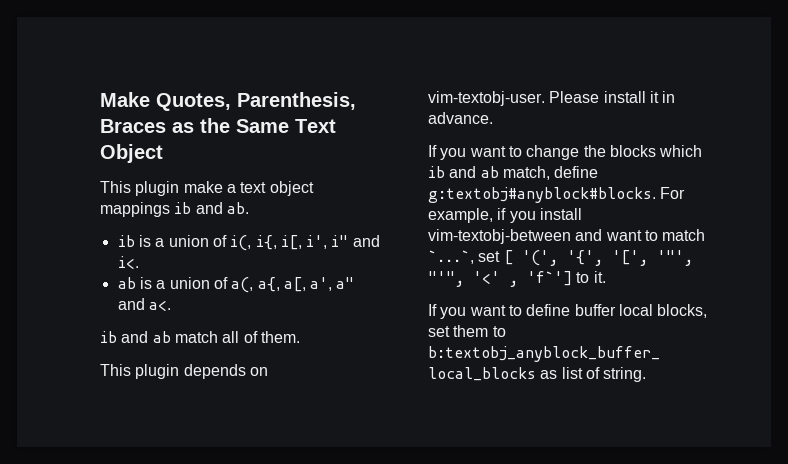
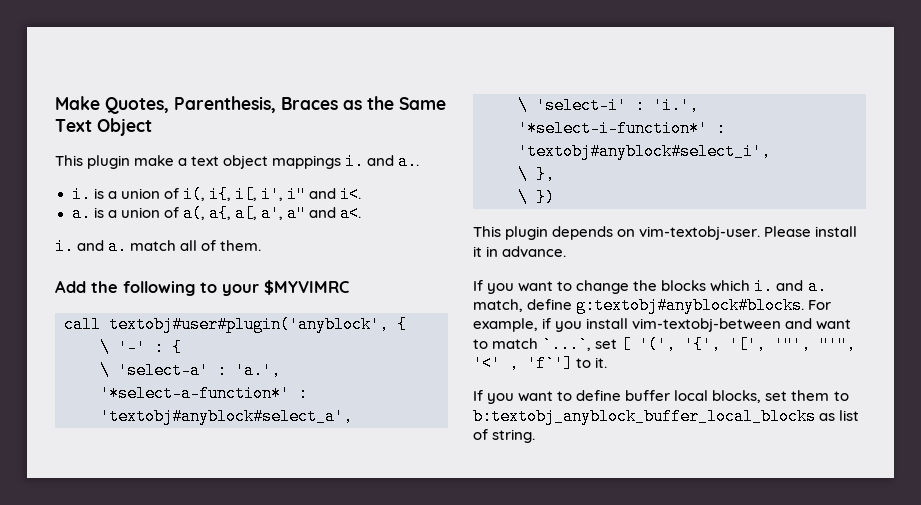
[174,202,249,214] [117,235,135,247] ib and ab. // ib -> [345,153,420,170] [71,186,91,203] i. and a.. // i.
[117,277,136,289] ab -> [71,205,91,222] a.
[100,331,171,343] ib and ab -> [55,238,128,255] i. and a.
(300, 337) none -> [55,280,349,296] [64,316,407,333] [100,339,182,356] [100,362,281,379] [100,385,308,402] [100,408,353,425] [518,97,699,114] [518,120,726,137] [518,143,771,160] [518,166,555,183] [518,189,555,206] // Add the following to your $MYVIMRC // call textobj#user#plugin('anyblock', { // \ '-' : { // \ 'select-a' : 'a.', '*select-a-function*' : 'textobj#anyblock#select_a', // \ 'select-i' : 'i.', '*select-i-function*' : 'textobj#anyblock#select_i', // \ }, // \ })
[428,166,499,178] ib and ab -> [754,278,827,295] i. and a.

